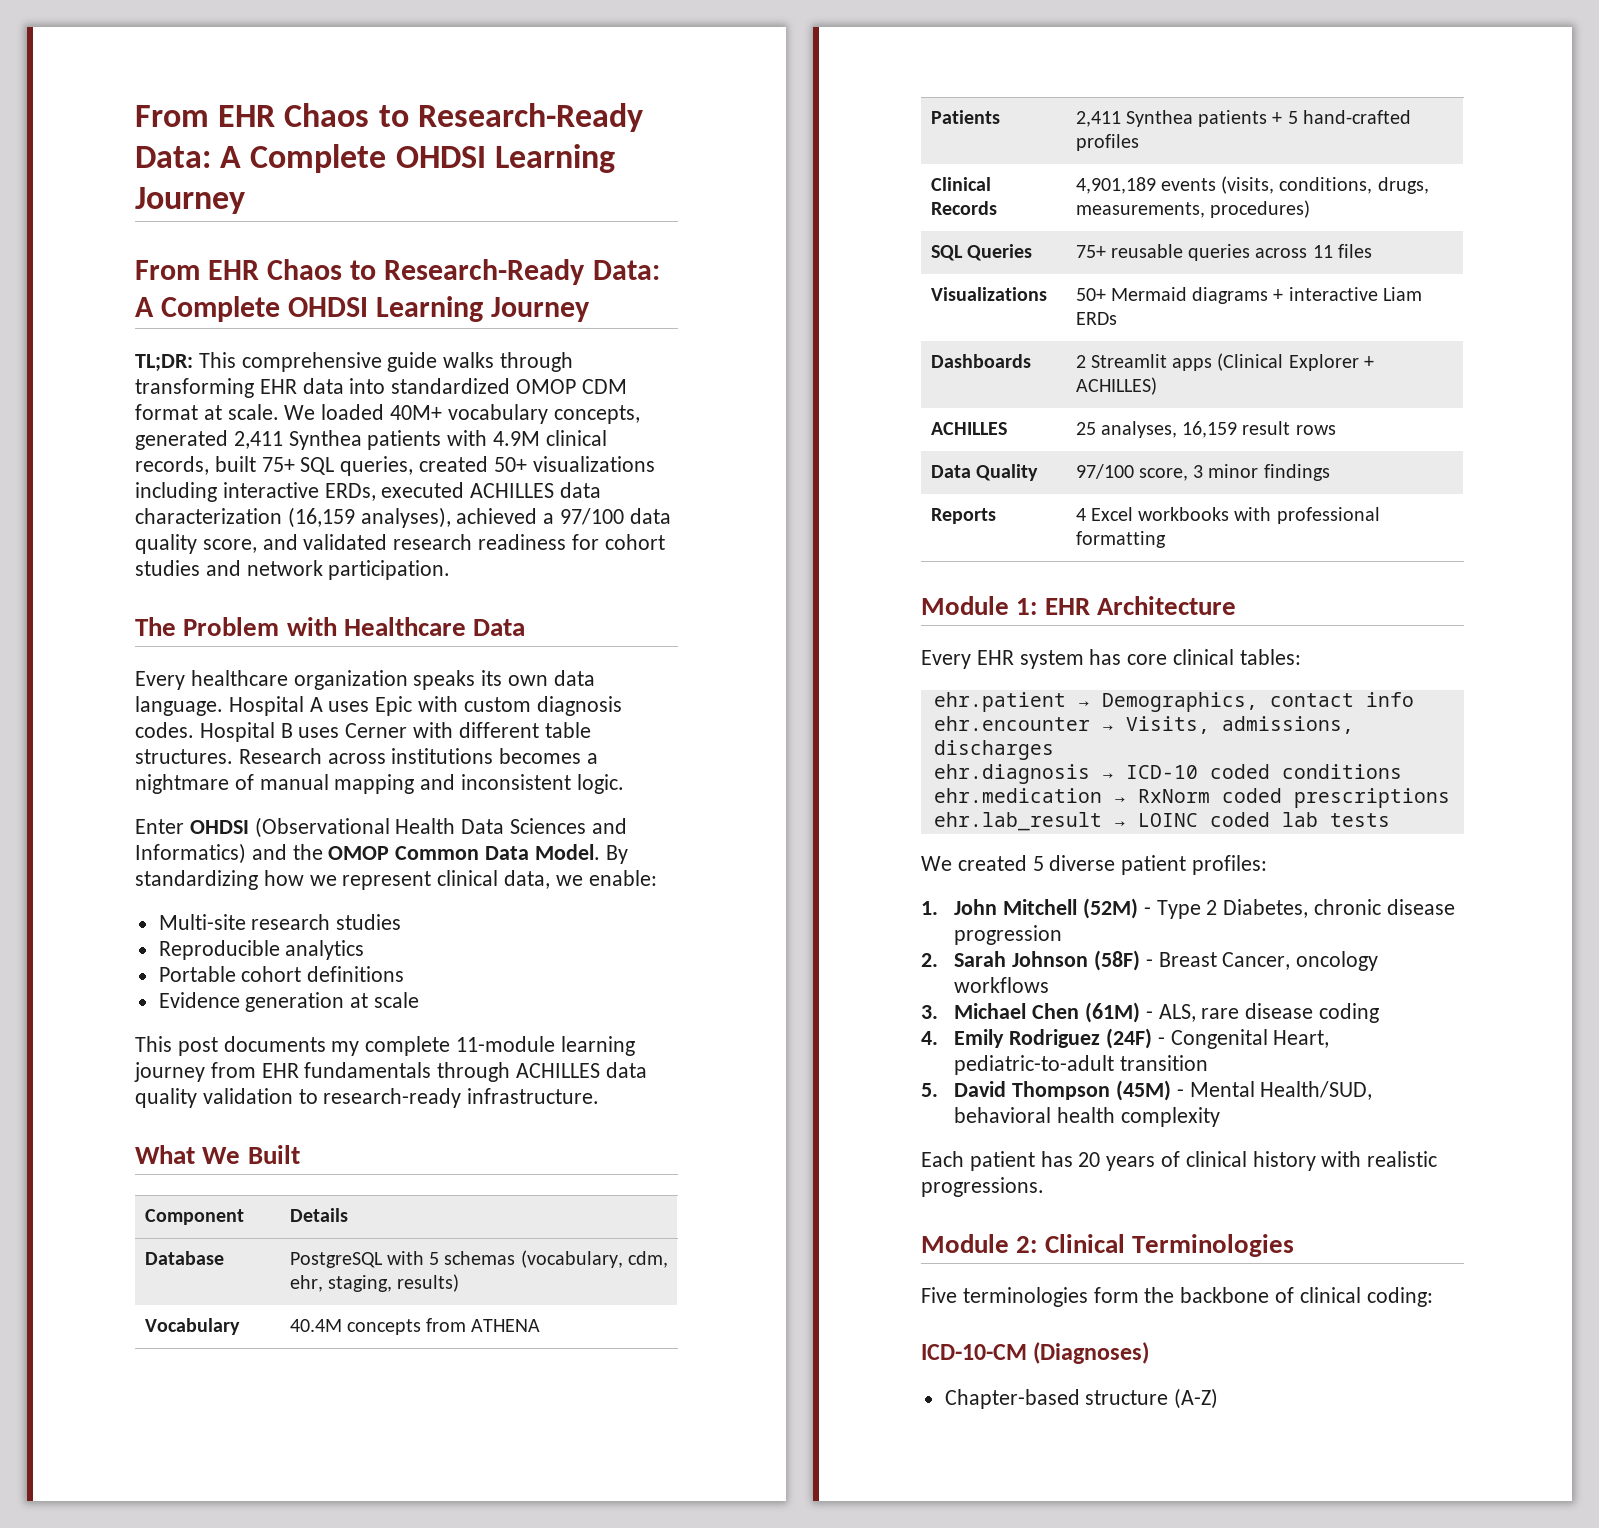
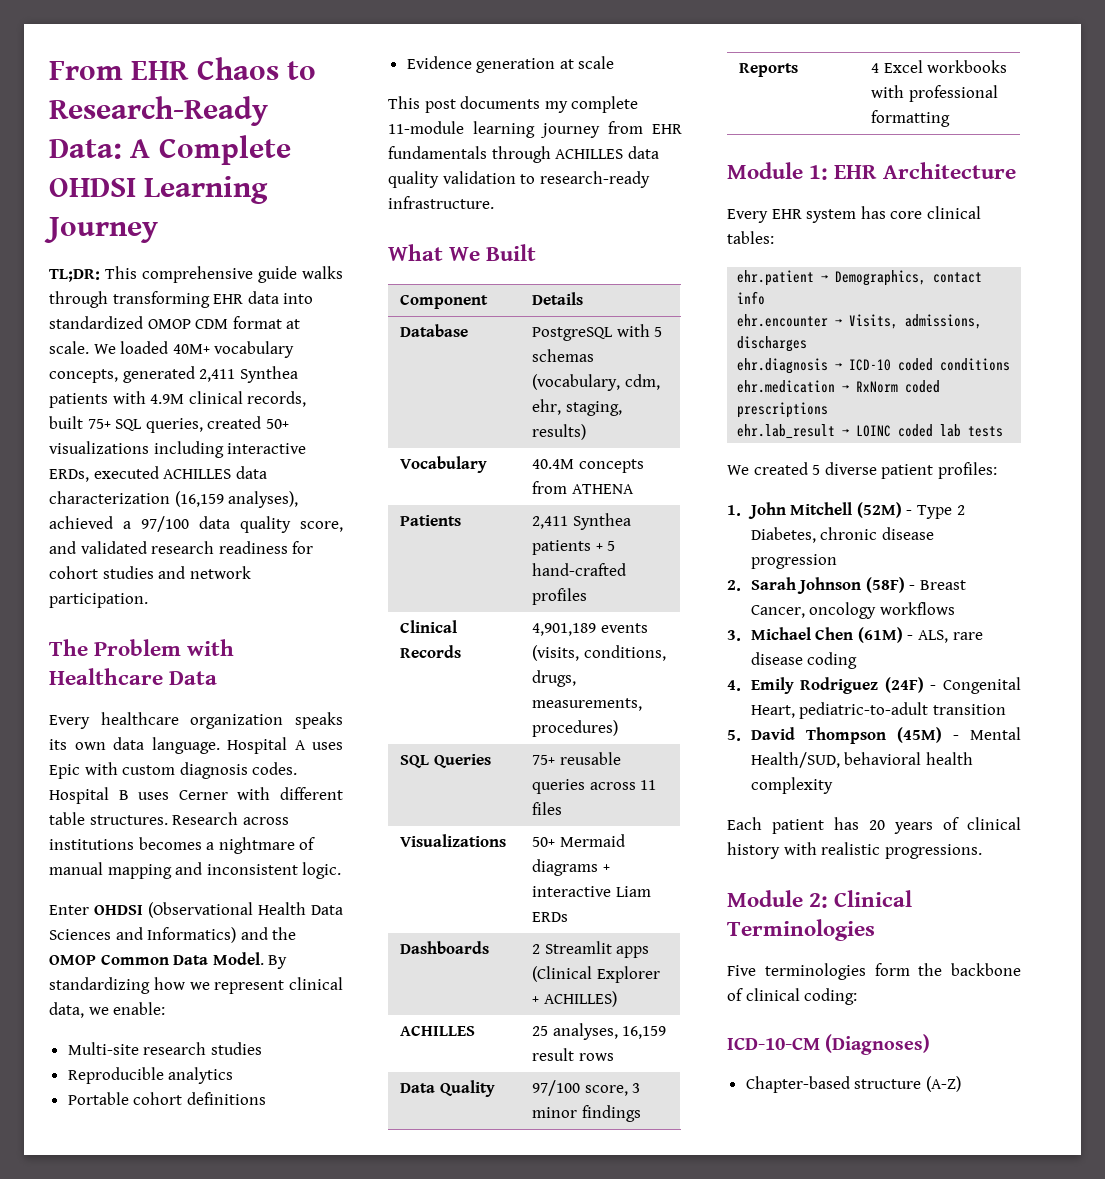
[135,259,660,285] [135,296,591,322] // From EHR Chaos to Research-Ready Data: A Complete OHDSI Learning Journey -> (158, 230) none

